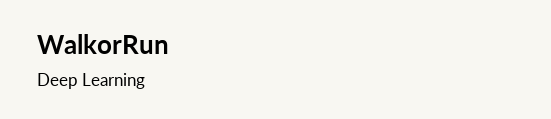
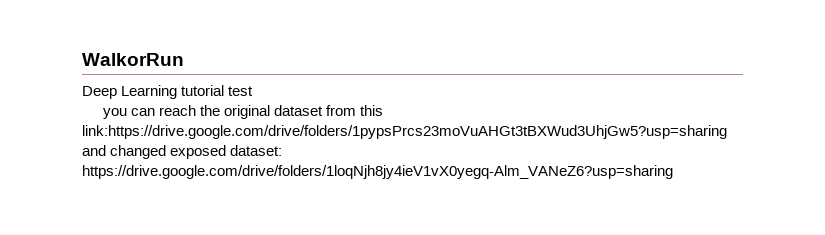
(146, 81) none -> [181,85,254,96] [103,105,384,119] [82,125,727,139] [82,145,283,159] [82,165,673,179] tutorial test // you can reach the original dataset from this link:https://drive.google.com/drive/folders/1pypsPrcs23moVuAHGt3tBXWud3UhjGw5?usp=sharing and changed exposed dataset: https://drive.google.com/drive/folders/1loqNjh8jy4ieV1vX0yegq-Alm_VANeZ6?usp=sharing

